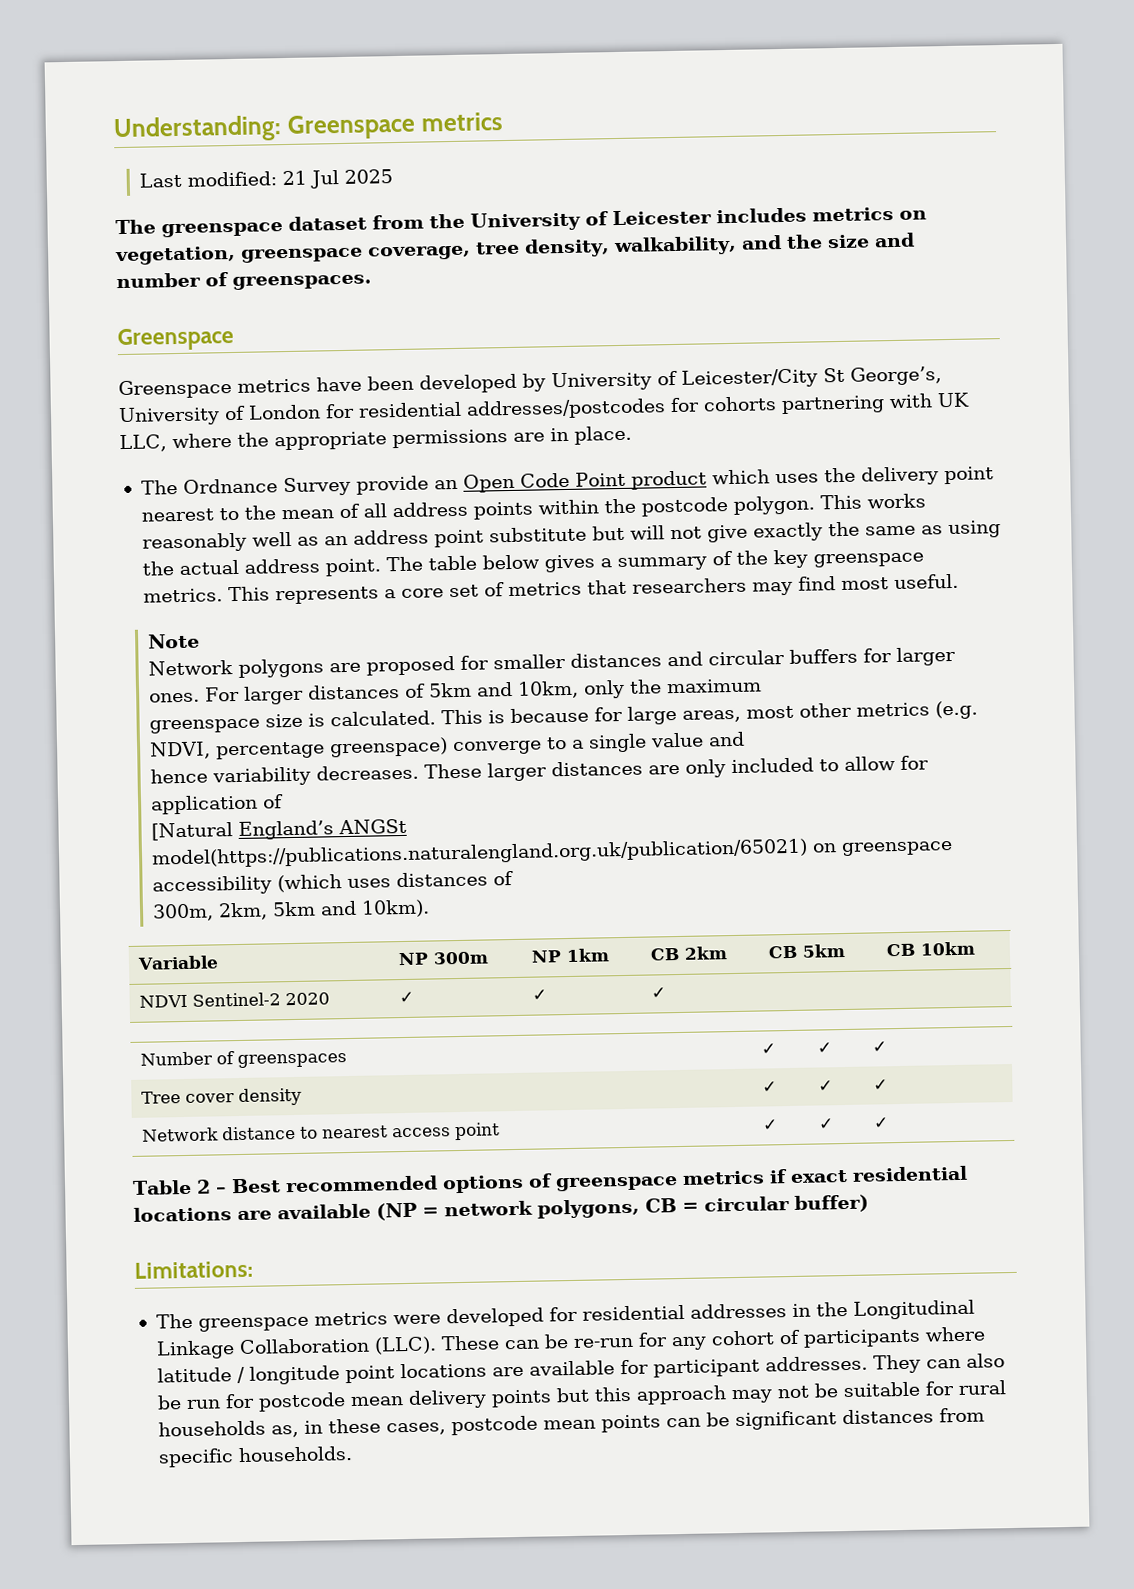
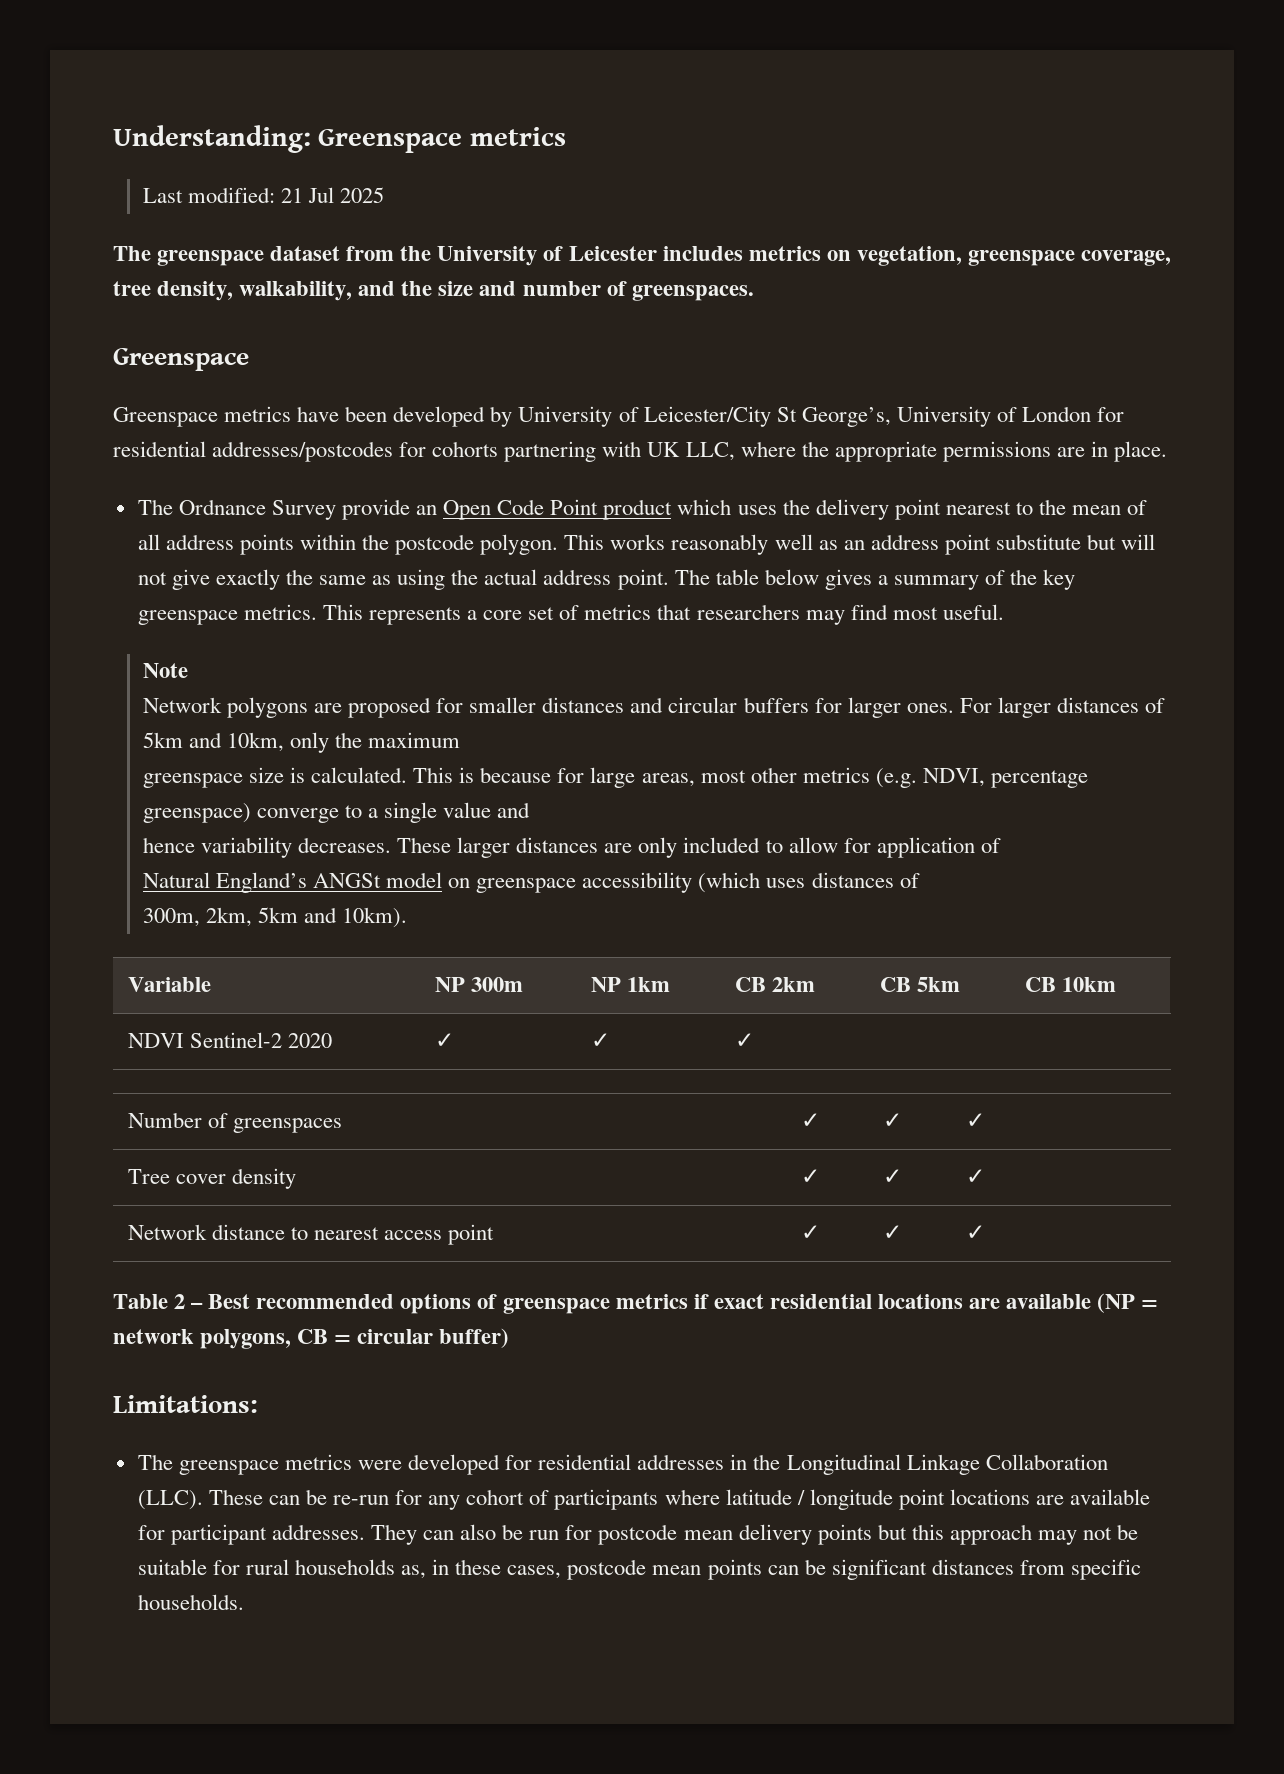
[151,822,234,841] [Natural -> [142,872,210,888] Natural
[151,838,809,869] model(https://publications.naturalengland.org.uk/publication/65021) -> [386,872,443,888] model

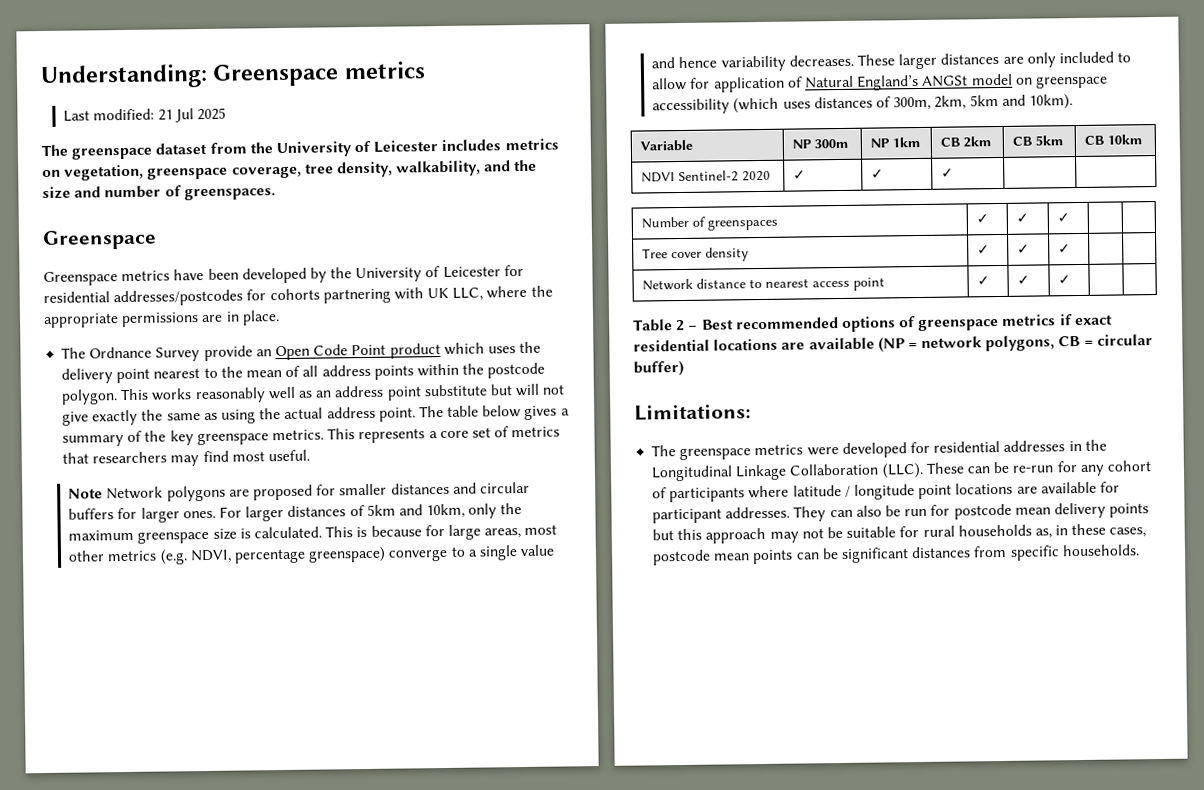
[518,406,1091,427] University of Leicester/City St George’s, University of London -> [330,266,501,283] the University of Leicester
(188, 670) // -> (104, 493) none
(461, 740) // -> (135, 535) none
(531, 810) // -> (676, 63) none
(1001, 845) // -> (803, 82) none
(920, 880) // -> (891, 102) none

